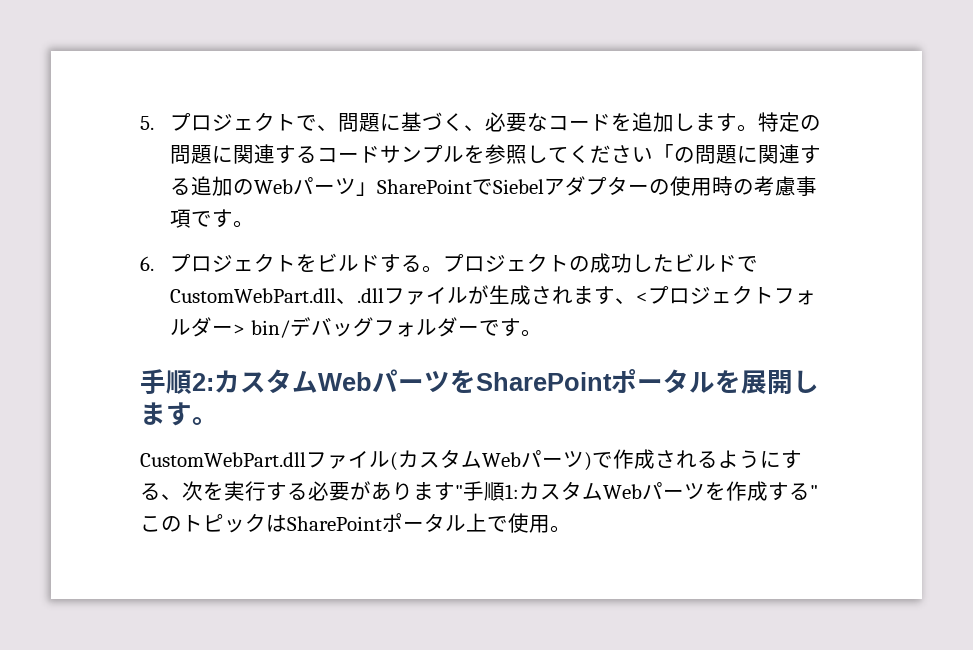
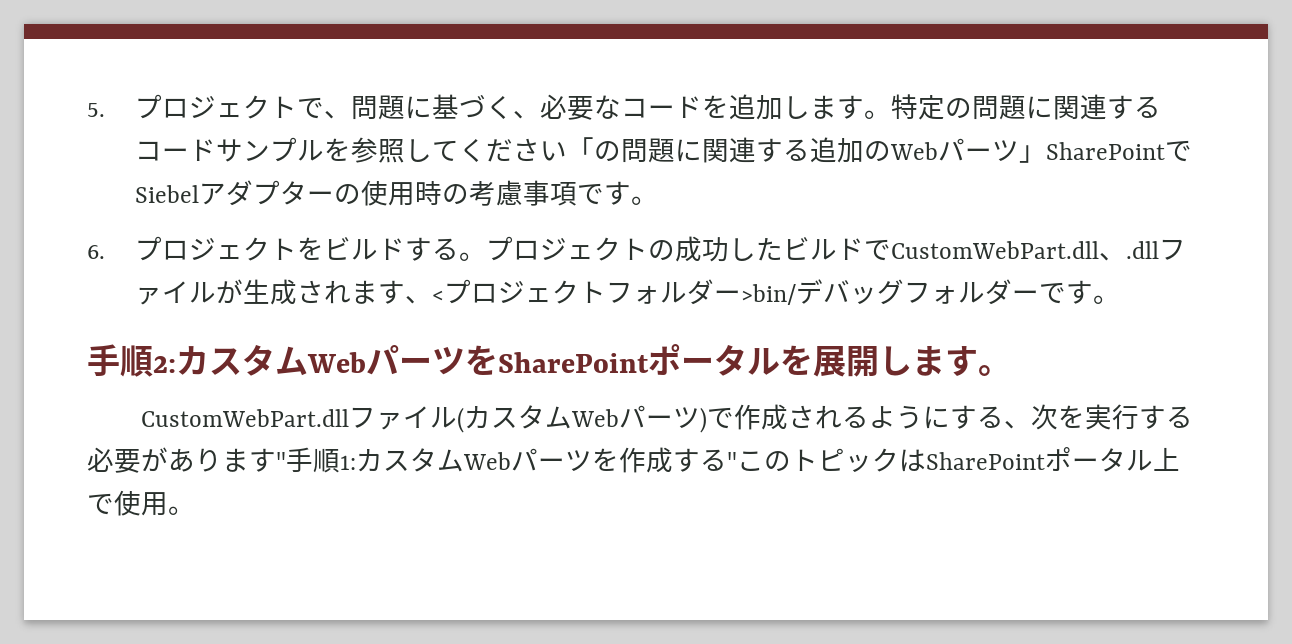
[233,320,290,338] > bin/ -> [741,284,797,305] >bin/

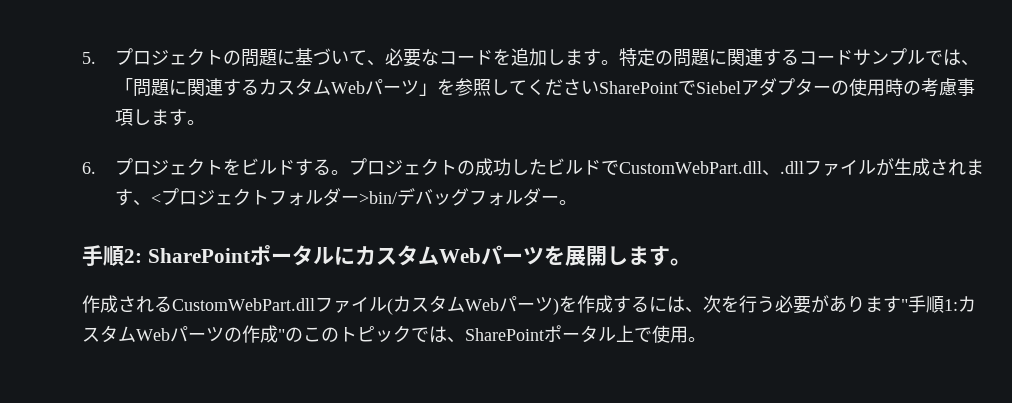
[297,97,352,119] で、 -> [222,50,241,65] の
[486,95,514,119] く -> [330,50,367,65] いて
(325, 150) none -> [924,49,979,66] [114,78,437,97] では、「問題に関連するカスタムWebパーツ」
[567,137,1047,163] 「の問題に関連する追加のWebパーツ」 -> (599, 87) none
[577,183,605,205] で -> [132,109,169,125] しま
[1039,280,1094,304] です -> (559, 199) none
[176,344,813,376] カスタムWebパーツをSharePointポータルを -> [147,245,565,266] SharePointポータルにカスタムWebパーツを
(1011, 370) none -> [82,295,172,313] 作成される
[706,404,1193,430] で作成されるようにする、次を実行する -> [559,295,775,313] を作成するには、次を行う
[592,447,737,473] を作成する" -> [224,325,303,343] の作成"の
[899,449,926,472] は -> [411,326,465,343] では、

